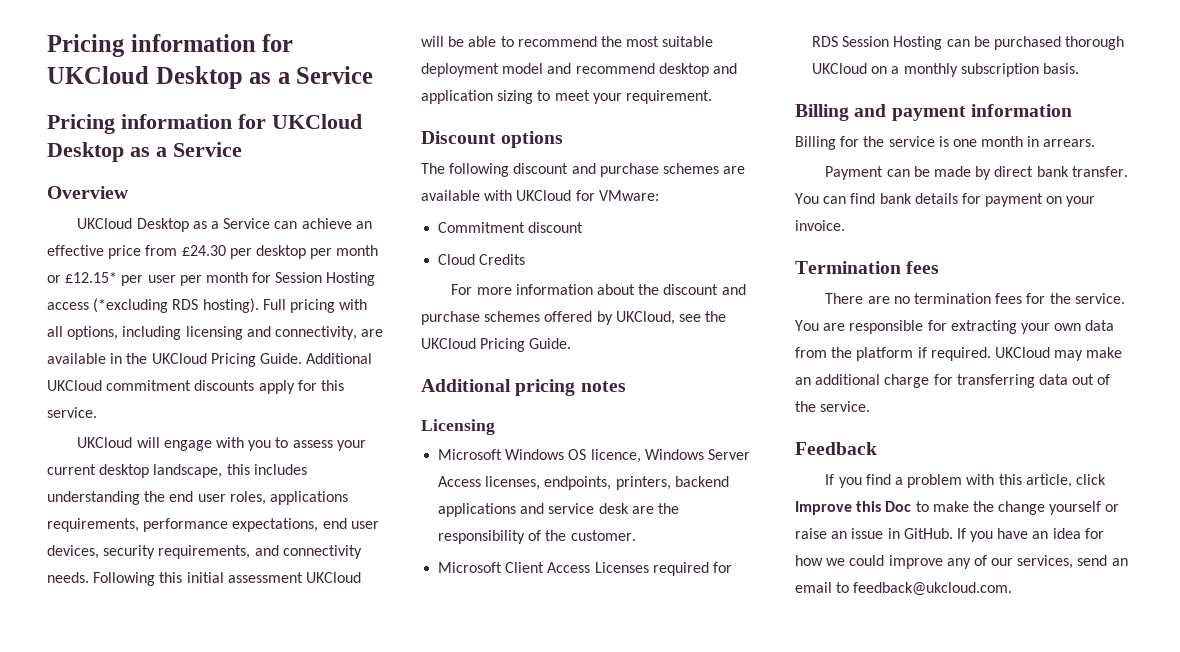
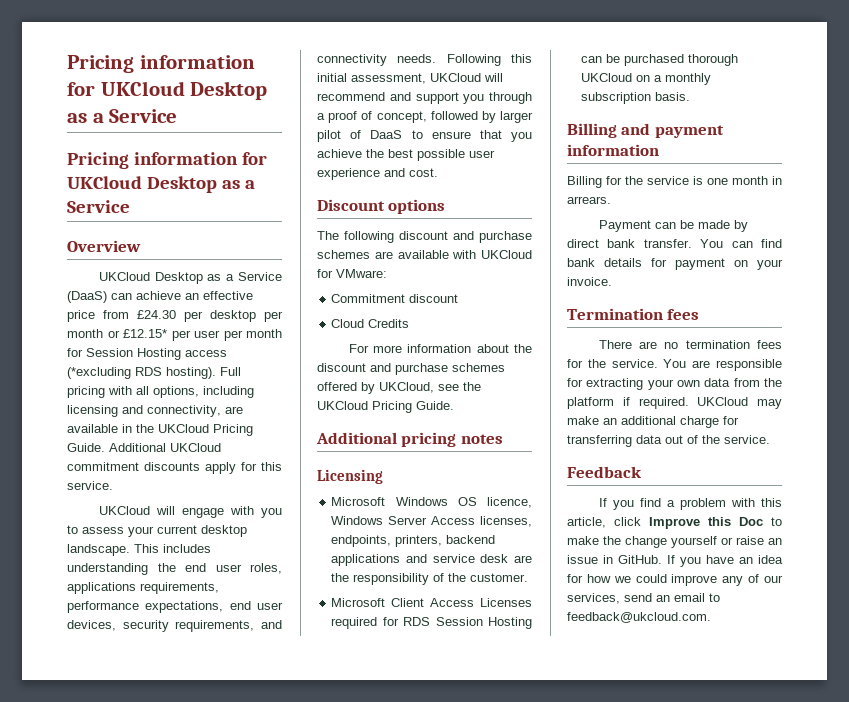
(271, 223) none -> [67,291,107,303] (DaaS)
[153,464,250,478] landscape, this -> [67,544,159,556] landscape. This
[227,572,361,583] [421,36,714,47] [421,63,737,77] [421,90,712,104] assessment UKCloud will be able to recommend the most suitable deployment model and recommend desktop and application sizing to meet your requirement. -> [351,73,503,84] [317,92,532,104] [317,111,533,123] [317,130,532,142] [317,149,495,161] [317,168,438,180] assessment, UKCloud will recommend and support you through a proof of concept, followed by larger pilot of DaaS to ensure that you achieve the best possible user experience and cost.

